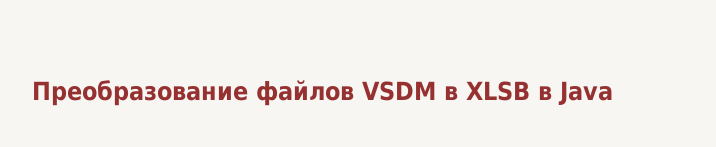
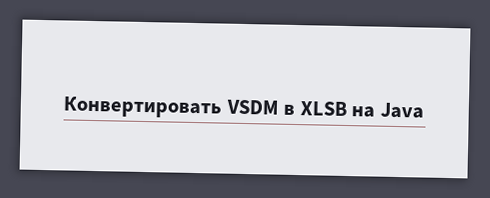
[32,80,354,106] Преобразование файлов -> [63,96,222,119] Конвертировать
[538,86,552,100] в -> [351,106,376,118] на

